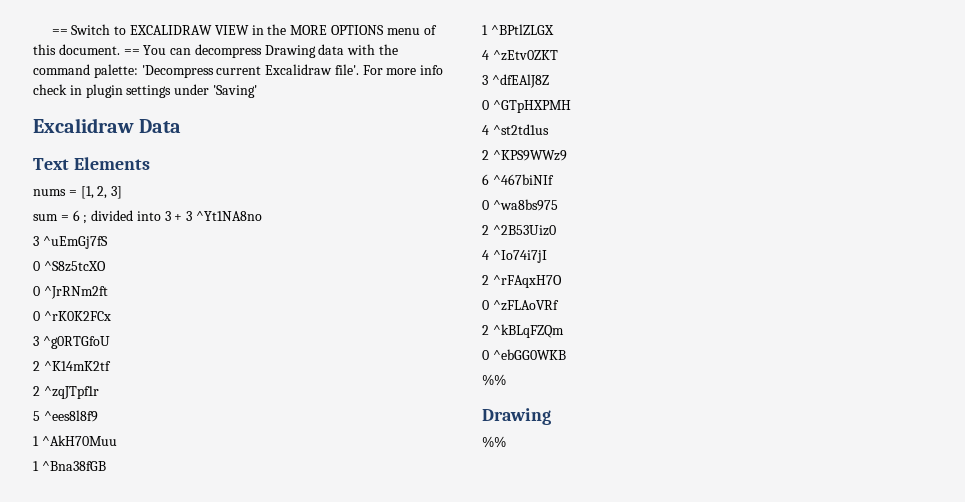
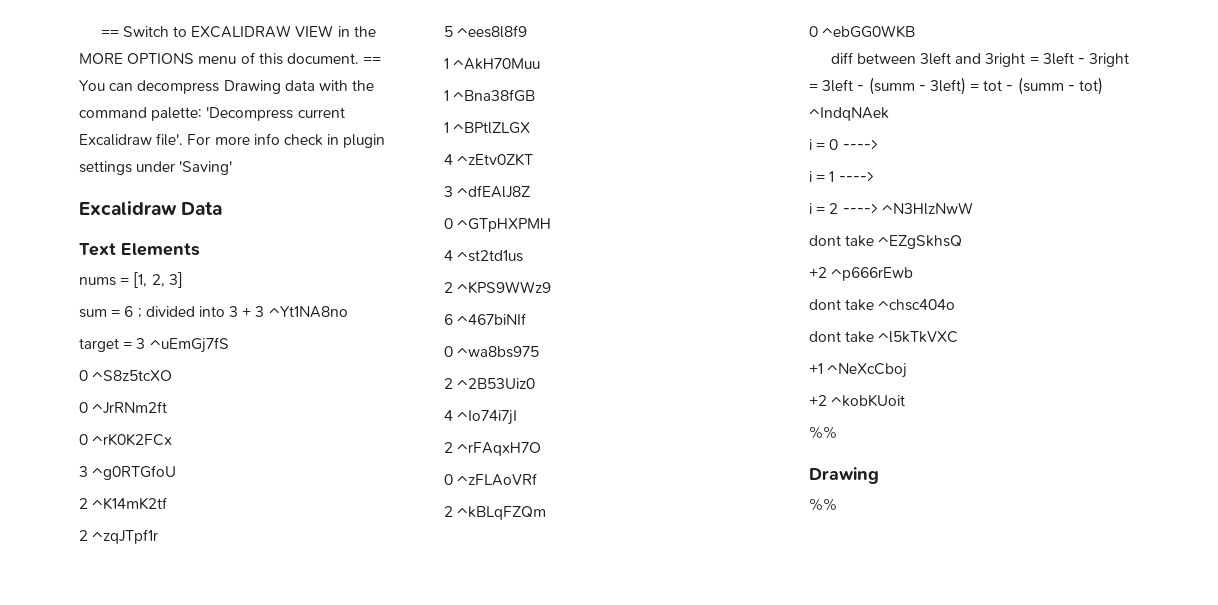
(263, 216) none -> [79,338,133,352] target =
(566, 354) none -> [830,52,1130,67] [809,77,1104,95] [809,107,889,121] [809,139,878,150] [809,171,874,182] [809,202,973,215] [809,235,963,249] [809,267,914,281] [809,299,956,311] [809,331,959,343] [809,363,908,378] [809,394,906,407] // diff between 3left and 3right = 3left - 3right = 3left - (summ - 3left) = tot - (summ - tot) ^IndqNAek // i = 0 ----> // i = 1 ----> // i = 2 ----> ^N3HlzNwW // dont take ^EZgSkhsQ // +2 ^p666rEwb // dont take ^chsc404o // dont take ^l5kTkVXC // +1 ^NeXcCboj // +2 ^kobKUoit

